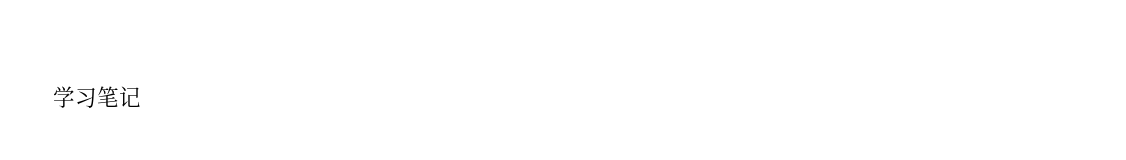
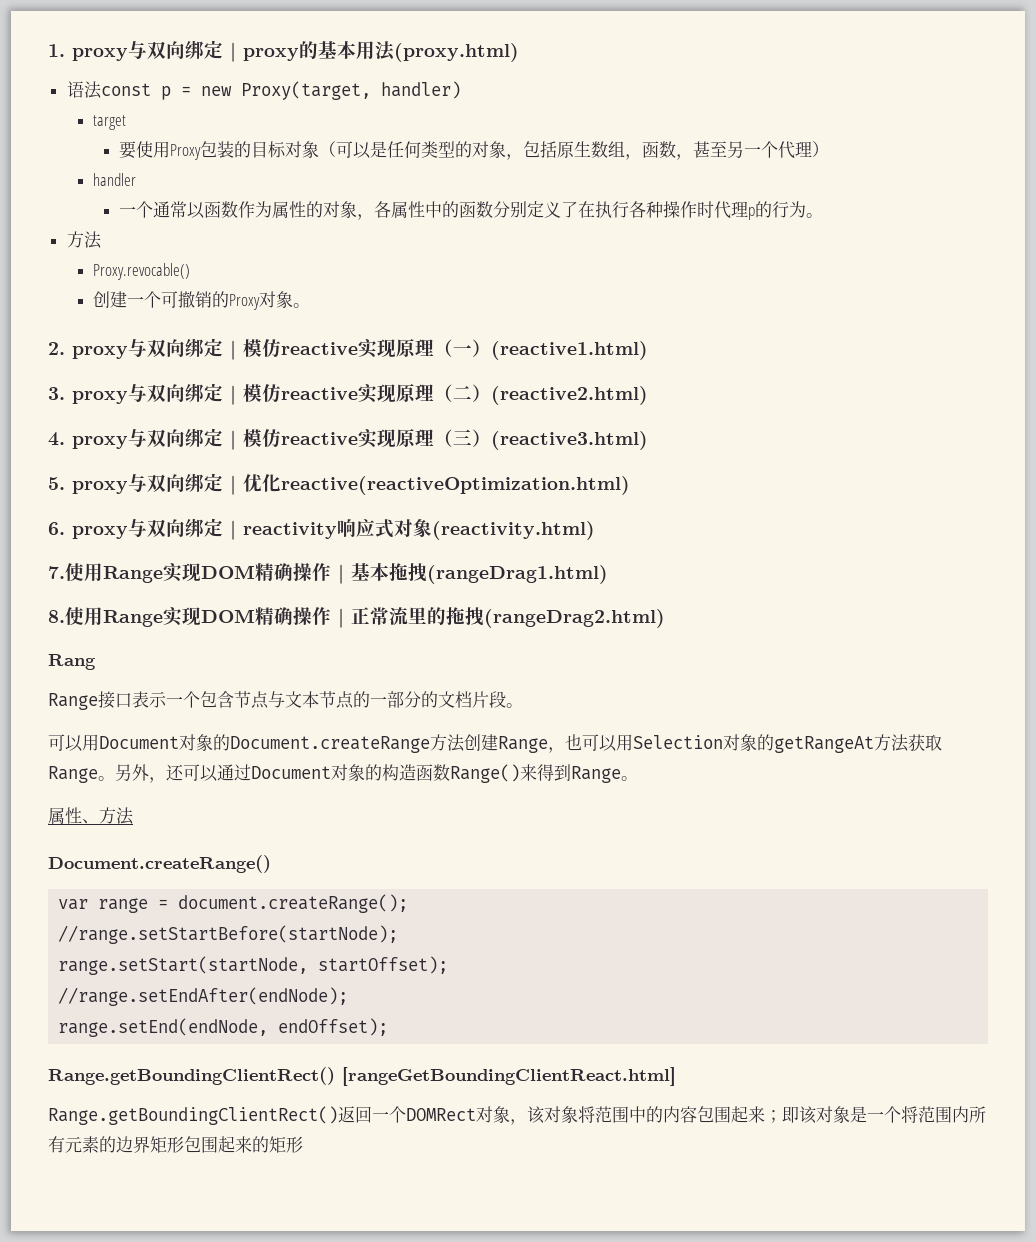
[53,86,141,108] 学习笔记 -> [48,40,519,62] [66,81,461,100] [92,115,126,130] [118,141,829,160] [92,173,136,186] [118,201,823,220] [66,231,102,249] [92,263,190,280] [92,291,310,310] [48,338,648,360] [48,383,648,405] [48,428,648,450] [48,473,630,495] [48,518,595,540] [48,563,608,584] [48,607,665,628] [48,654,96,670] [48,691,523,710] [48,734,942,753] [48,764,638,783] [48,807,134,825] [48,855,271,873] [58,894,409,913] [58,925,399,944] [58,956,449,975] [58,987,349,1006] [58,1018,389,1037] [48,1067,676,1086] [48,1106,986,1125] [48,1136,303,1153] 1. proxy与双向绑定 | proxy的基本用法(proxy.html) // 语法const p = new Proxy(target, handler) // target // 要使用Proxy包装的目标对象（可以是任何类型的对象，包括原生数组，函数，甚至另一个代理） // handler // 一个通常以函数作为属性的对象，各属性中的函数分别定义了在执行各种操作时代理p的行为。 // 方法 // Proxy.revocable() // 创建一个可撤销的Proxy对象。 // 2. proxy与双向绑定 | 模仿reactive实现原理（一）(reactive1.html) // 3. proxy与双向绑定 | 模仿reactive实现原理（二）(reactive2.html) // 4. proxy与双向绑定 | 模仿reactive实现原理（三）(reactive3.html) // 5. proxy与双向绑定 | 优化reactive(reactiveOptimization.html) // 6. proxy与双向绑定 | reactivity响应式对象(reactivity.html) // 7.使用Range实现DOM精确操作 | 基本拖拽(rangeDrag1.html) // 8.使用Range实现DOM精确操作 | 正常流里的拖拽(rangeDrag2.html) // Rang // Range接口表示一个包含节点与文本节点的一部分的文档片段。 // 可以用Document对象的Document.createRange方法创建Range，也可以用Selection对象的getRangeAt方法获取Range。另外，还可以通过Document对象的构造函数Range()来得到Range。 // 属性、方法 // Document.createRange() // var range = document.createRange(); // //range.setStartBefore(startNode); // range.setStart(startNode, startOffset); // //range.setEndAfter(endNode); // range.setEnd(endNode, endOffset); // Range.getBoundingClientRect() [rangeGetBoundingClientReact.html] // Range.getBoundingClientRect()返回一个DOMRect对象，该对象将范围中的内容包围起来；即该对象是一个将范围内所有元素的边界矩形包围起来的矩形

